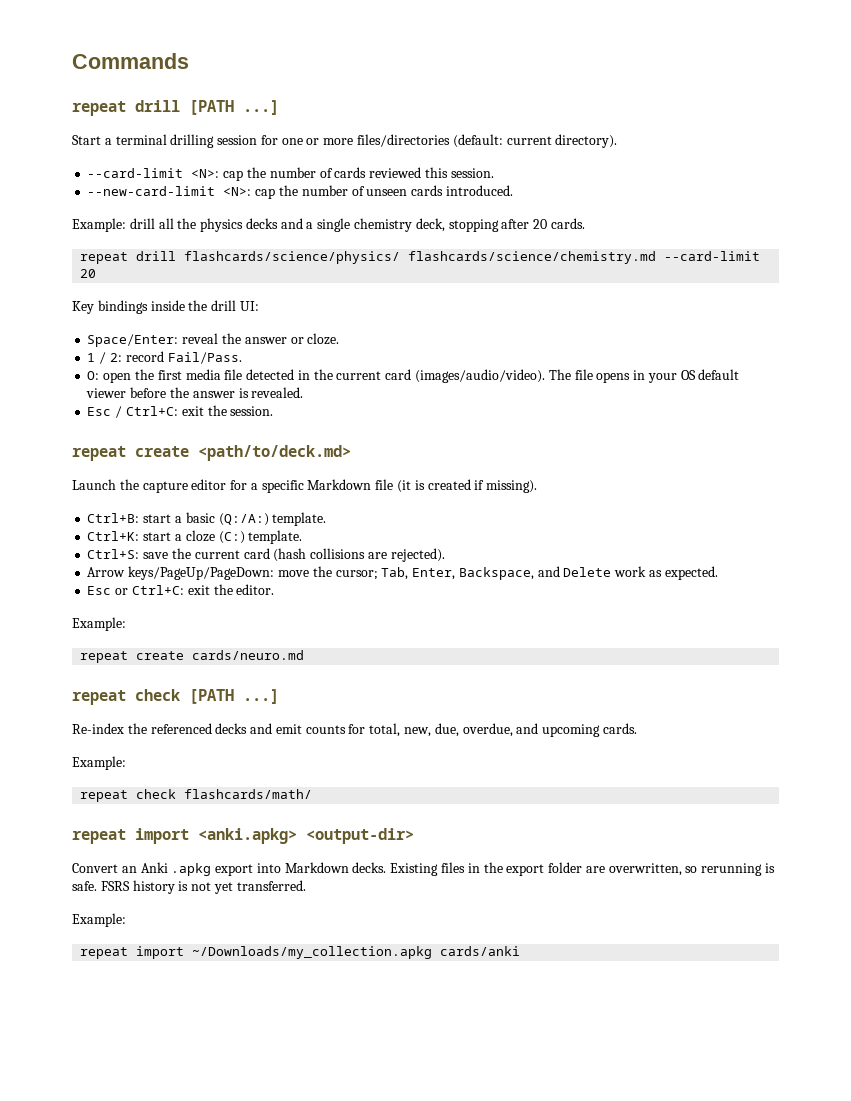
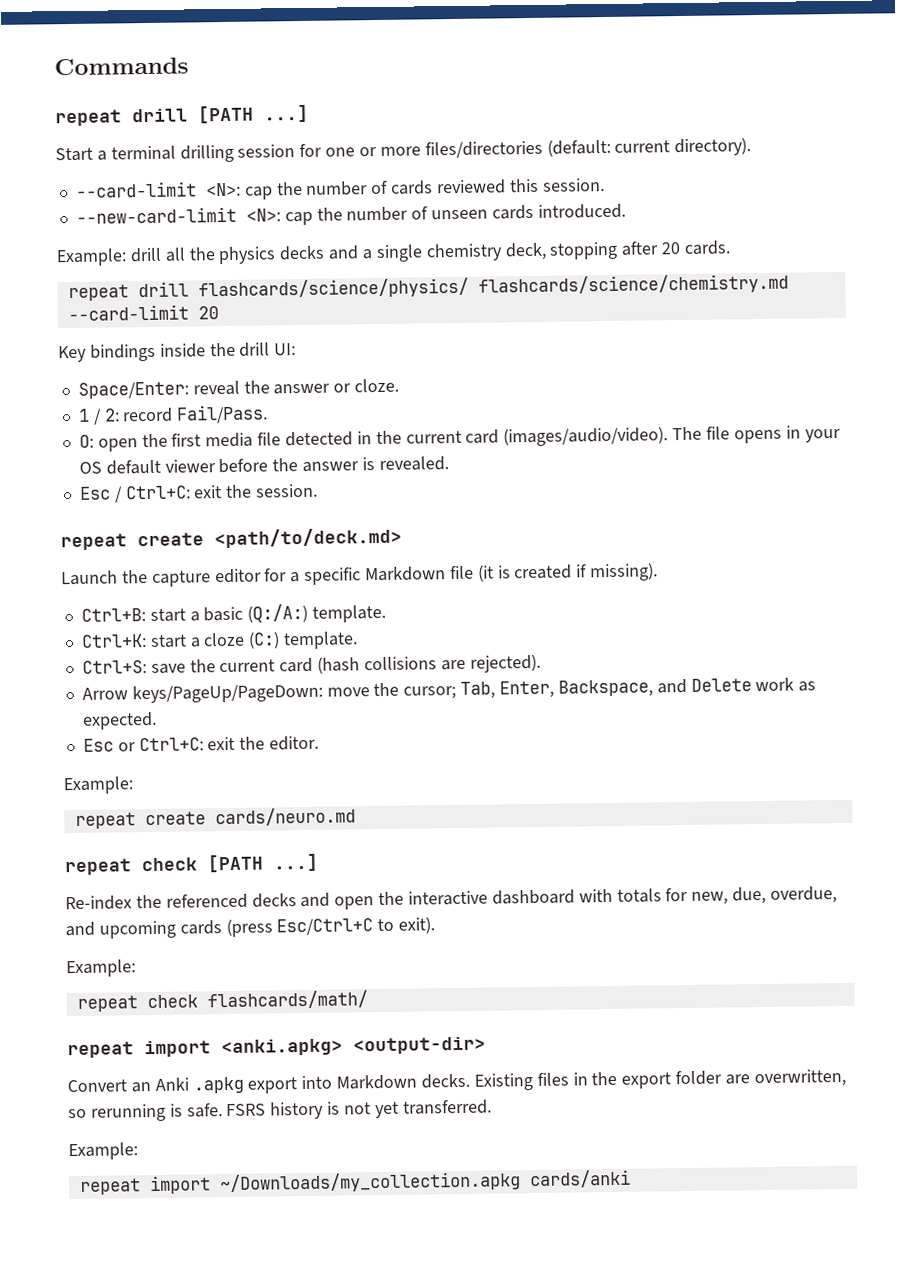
[275,723,401,737] emit counts for total, -> [334,887,689,910] open the interactive dashboard with totals for
[602,723,637,734] cards. -> [179,916,436,938] cards (press Esc/Ctrl+C to exit).

